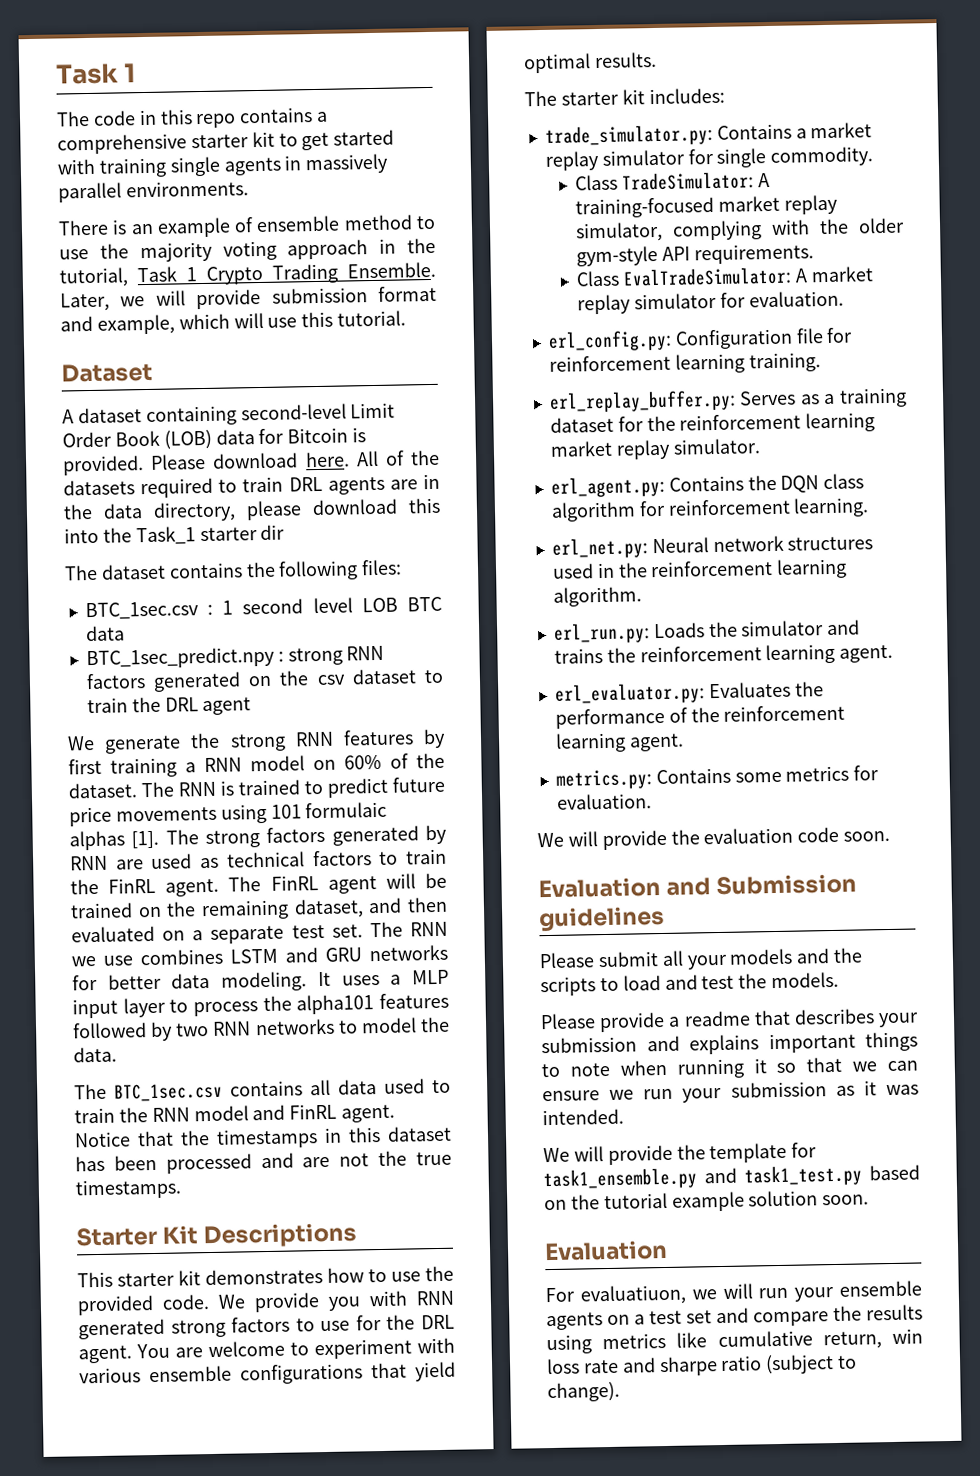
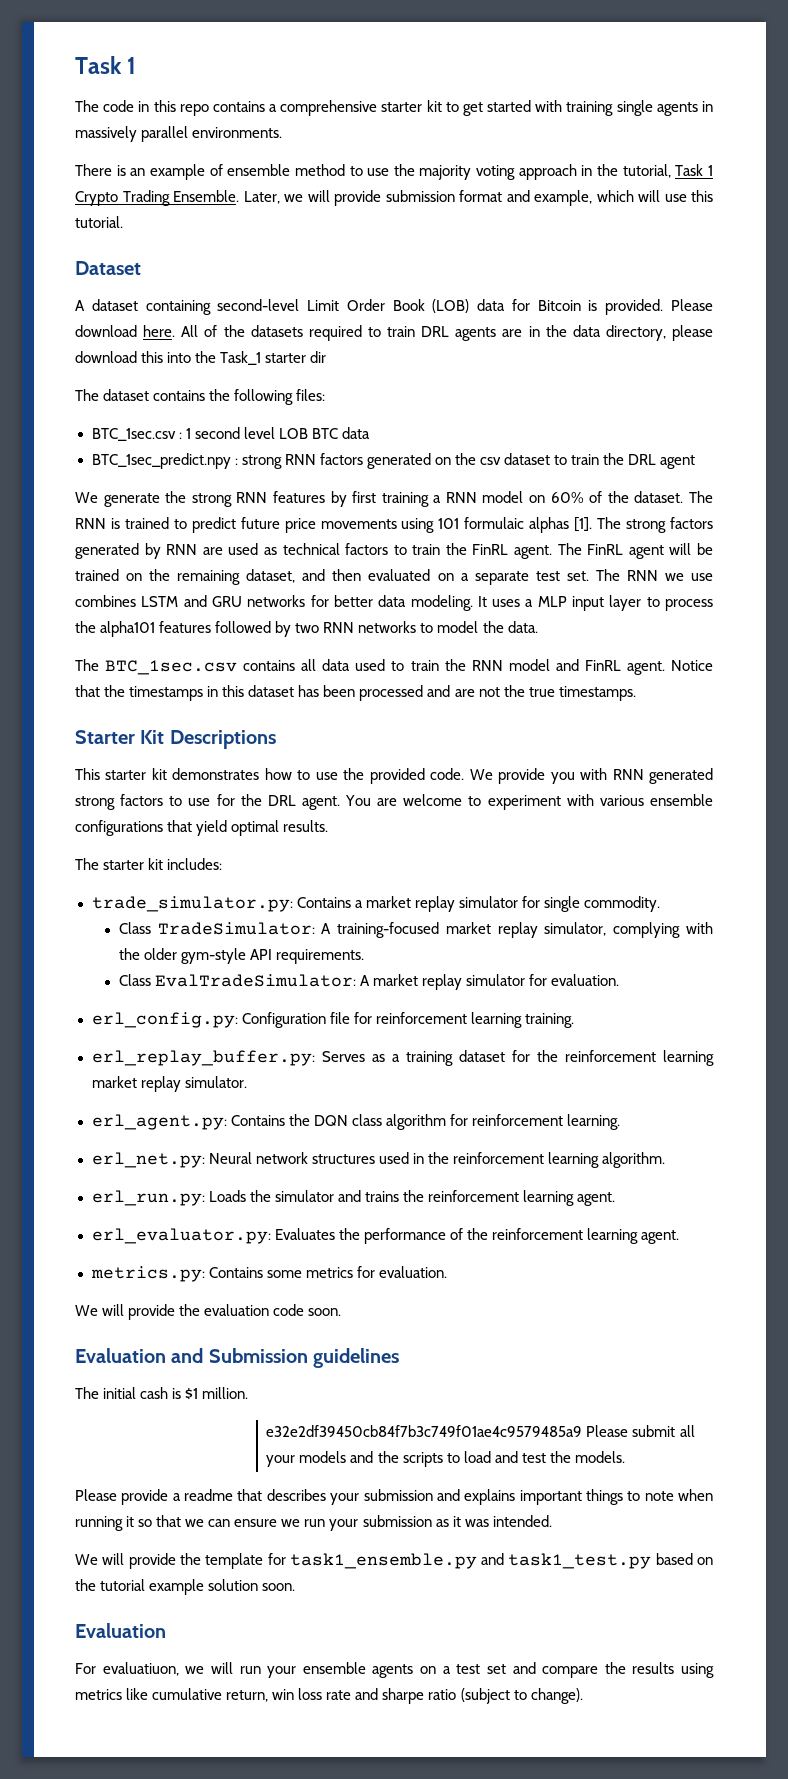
(665, 918) none -> [75,1387,249,1400] [266,1425,583,1437] The initial cash is $1 million. // e32e2df39450cb84f7b3c749f01ae4c9579485a9

